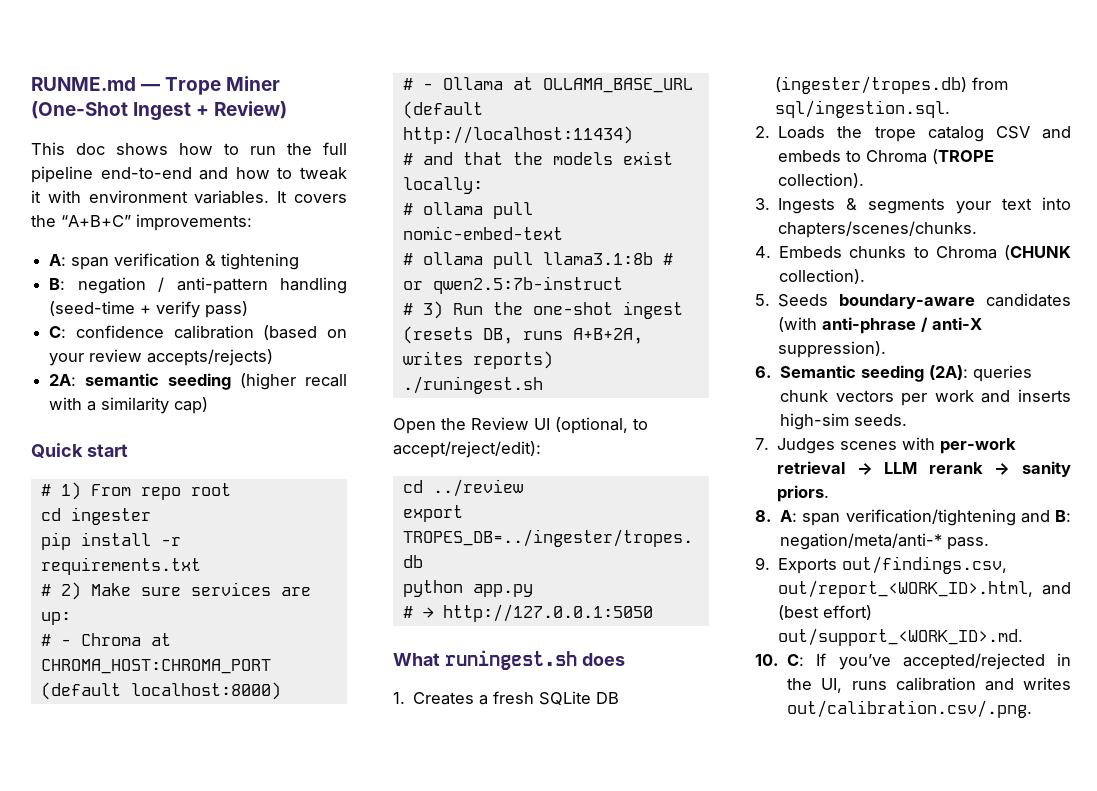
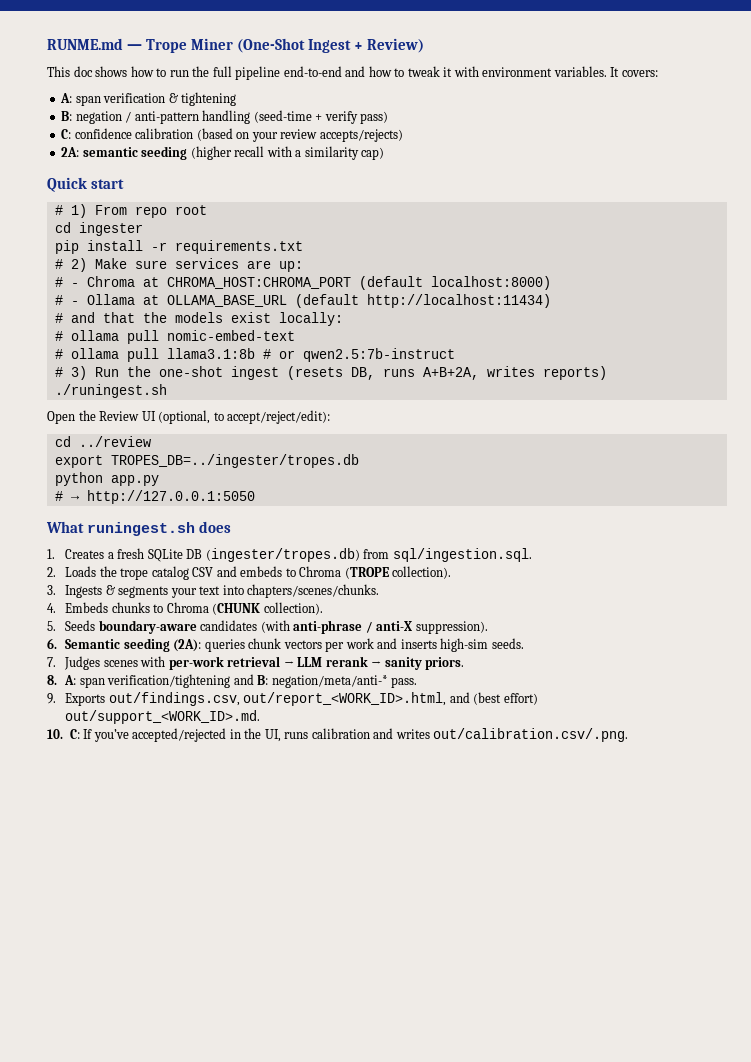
[294,194,347,203] [31,214,252,231] covers the “A+B+C” improvements: -> [621,70,658,77] covers:

